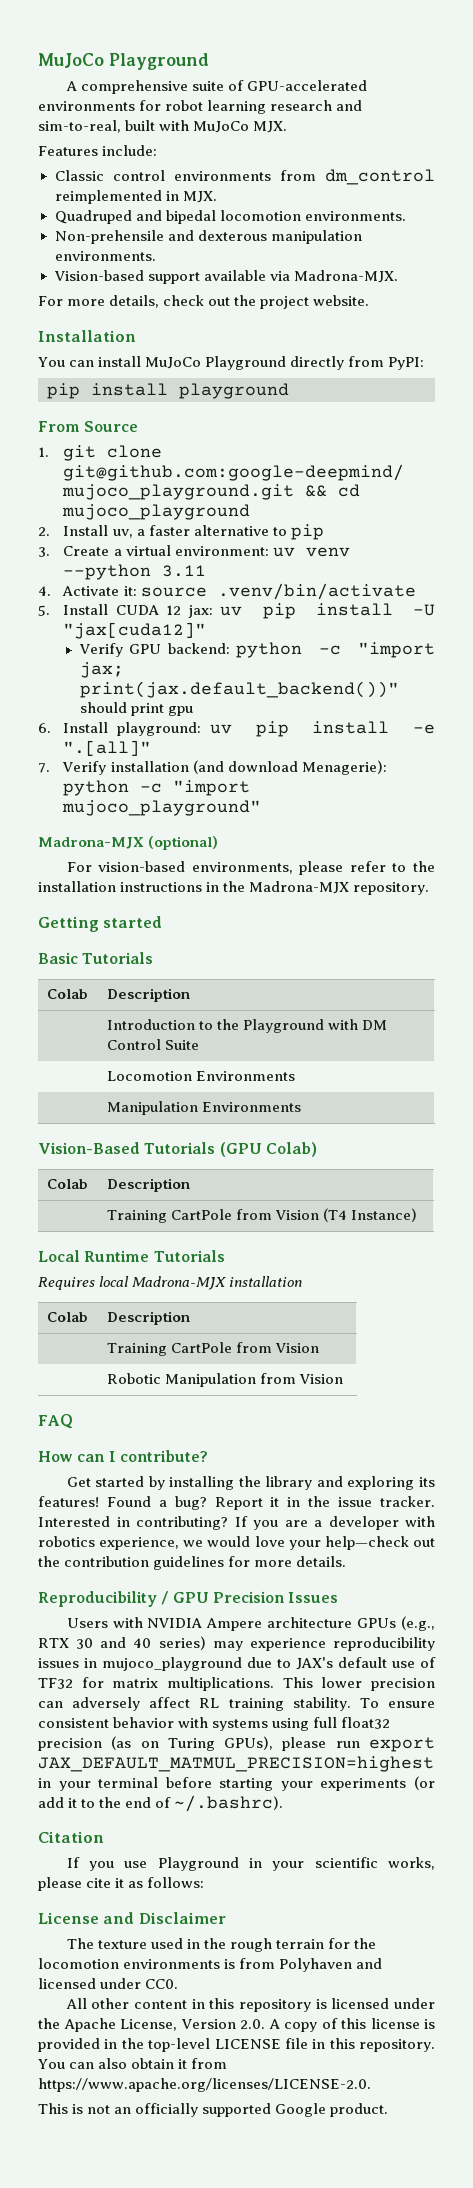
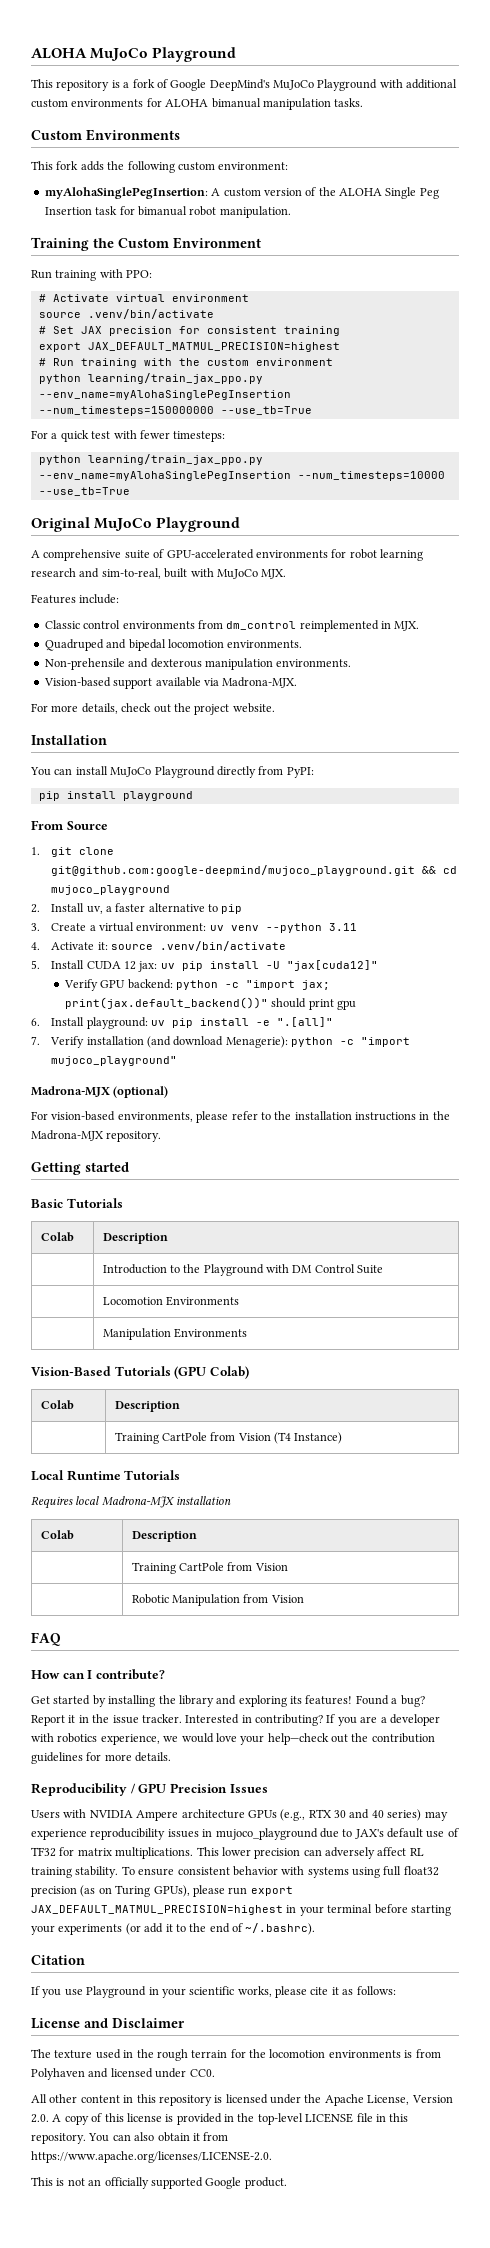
(38, 60) none -> [31,47,237,62] [31,79,458,91] [31,98,364,110] [31,129,180,141] [31,161,289,173] [44,187,439,199] [44,206,291,218] [31,237,261,251] [31,269,153,281] [38,294,249,302] [38,309,214,319] [38,326,340,336] [38,342,340,352] [38,358,333,368] [38,373,263,384] [38,390,291,400] [38,406,312,416] [31,430,226,442] [38,454,263,465] [38,471,445,481] [38,487,130,496] [31,517,90,532] ALOHA MuJoCo Playground // This repository is a fork of Google DeepMind's MuJoCo Playground with additional custom environments for ALOHA bimanual manipulation tasks. // Custom Environments // This fork adds the following custom environment: // myAlohaSinglePegInsertion: A custom version of the ALOHA Single Peg Insertion task for bimanual robot manipulation. // Training the Custom Environment // Run training with PPO: // # Activate virtual environment // source .venv/bin/activate // # Set JAX precision for consistent training // export JAX_DEFAULT_MATMUL_PRECISION=highest // # Run training with the custom environment // python learning/train_jax_ppo.py --env_name=myAlohaSinglePegInsertion --num_timesteps=150000000 --use_tb=True // For a quick test with fewer timesteps: // python learning/train_jax_ppo.py --env_name=myAlohaSinglePegInsertion --num_timesteps=10000 --use_tb=True // Original

